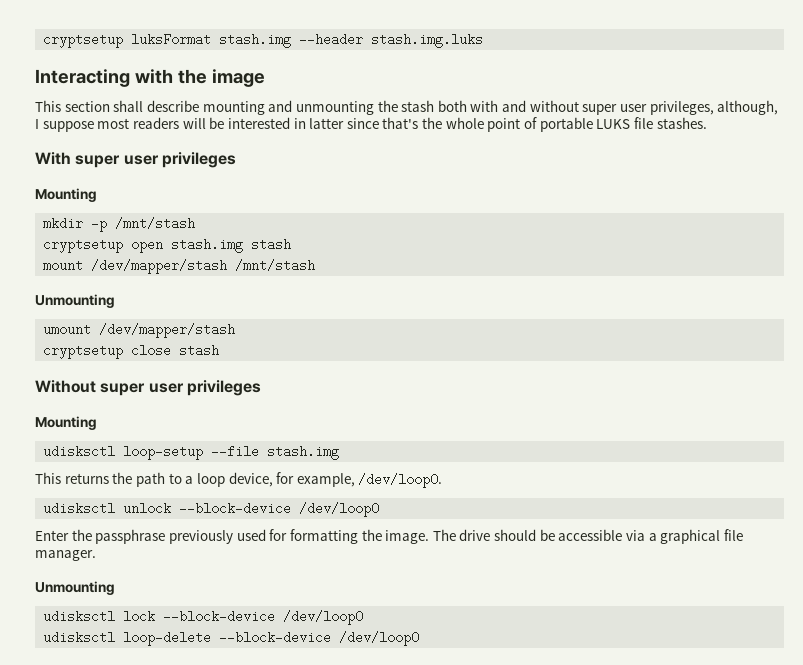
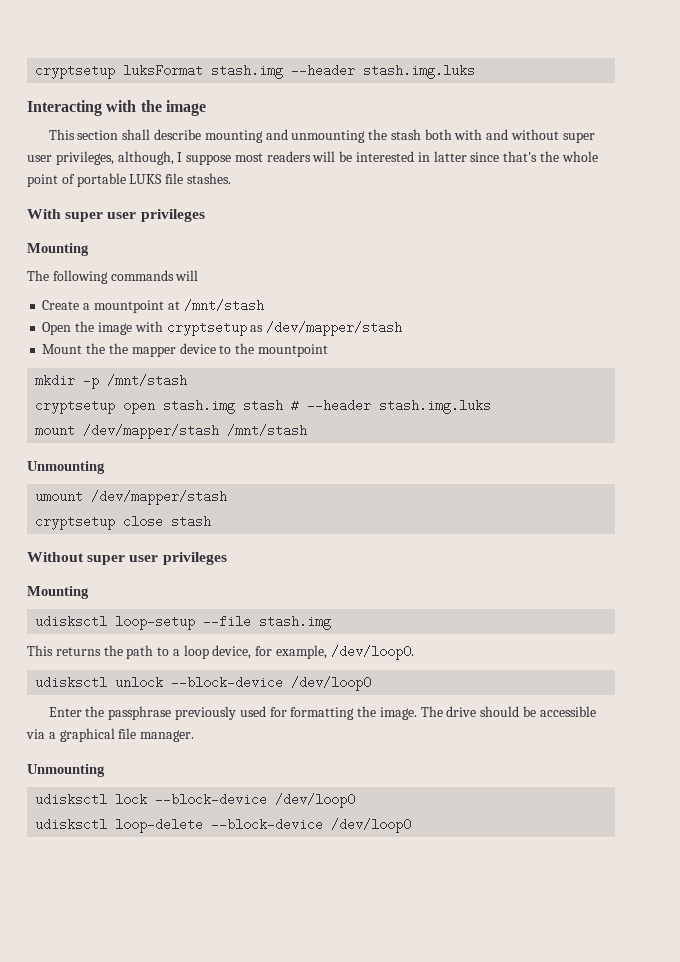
(97, 195) none -> [27,270,199,284] [42,299,264,313] [42,321,403,336] [42,343,328,357] // The following commands will // Create a mountpoint at /mnt/stash // Open the image with cryptsetup as /dev/mapper/stash // Mount the the mapper device to the mountpoint
(292, 244) none -> [291,399,492,414] # --header stash.img.luks

